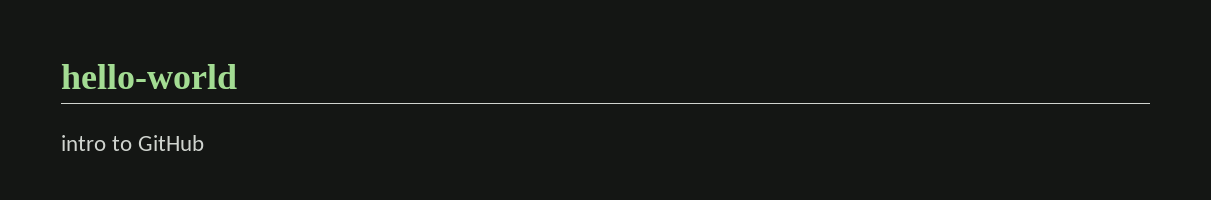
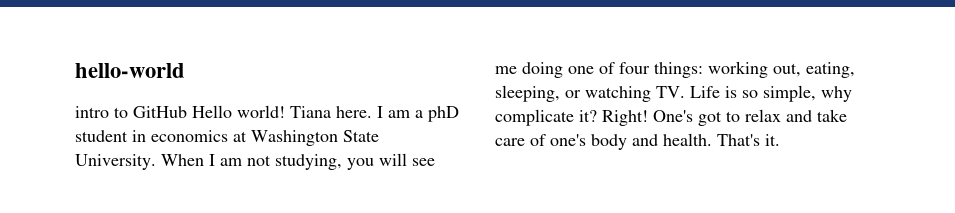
(205, 143) none -> [192,105,459,122] [75,130,379,146] [75,153,435,170] [495,61,855,78] [495,85,852,102] [495,109,847,126] [495,133,780,150] Hello world! Tiana here. I am a phD student in economics at Washington State University. When I am not studying, you will see me doing one of four things: working out, eating, sleeping, or watching TV. Life is so simple, why complicate it? Right! One's got to relax and take care of one's body and health. That's it.

